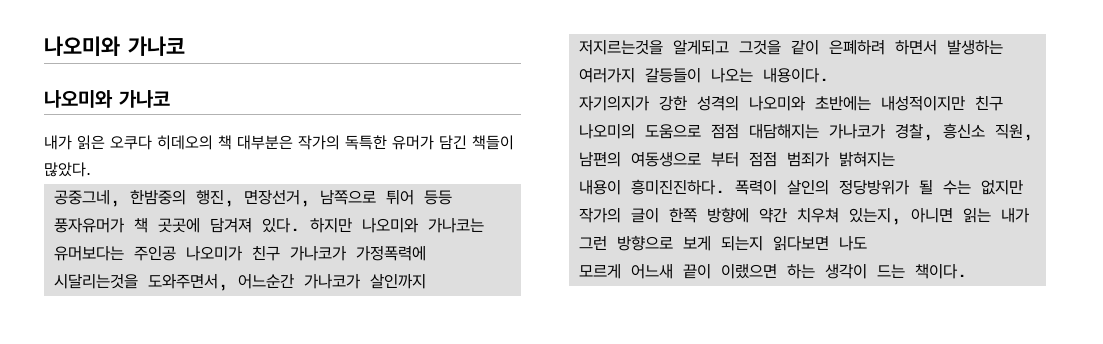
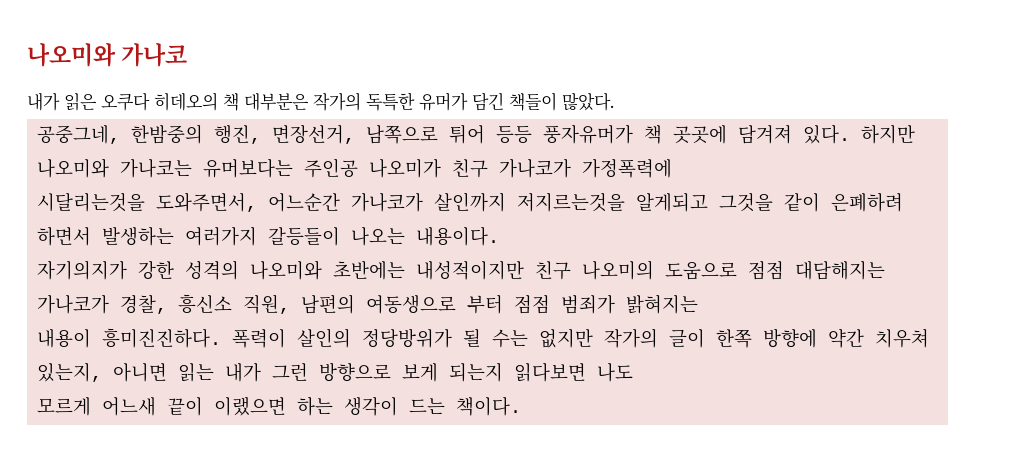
[44,36,185,57] [44,90,170,108] 나오미와 가나코 // 나오미와 가나코 -> [27,43,188,67] 나오미와 가나코

